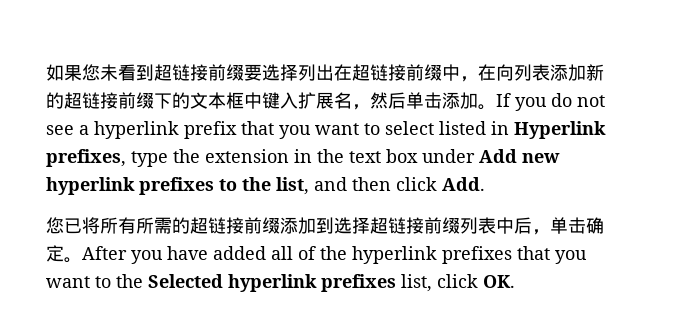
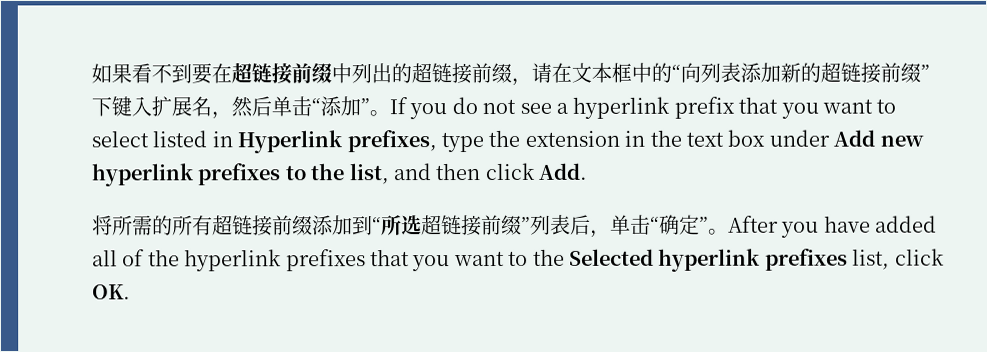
[82,64,496,82] 您未看到超链接前缀要选择列出在超链接前缀中，在 -> [131,62,681,86] 看不到要在超链接前缀中列出的超链接前缀，请在文本框中的“
[154,92,262,109] 下的文本框中 -> [920,64,930,81] [91,96,112,117] ”下
[442,92,478,109] 添加 -> [311,96,370,117] “添加”
[46,217,190,234] 您已将所有所需的 -> [92,215,213,236] 将所需的所有
[334,217,604,235] [46,245,64,262] 选择超链接前缀列表中后，单击确定 -> [372,214,709,238] “所选超链接前缀”列表后，单击“确定”

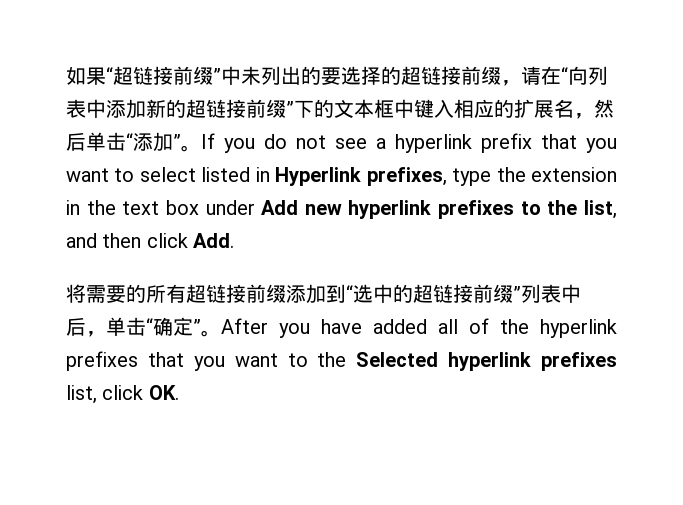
[131,62,392,85] 看不到要在超链接前缀中列出 -> [106,66,381,85] “超链接前缀”中未列出的要选择
[571,62,672,83] 文本框中的 -> (561, 75) none
(741, 72) none -> [86,99,106,118] 中
[111,96,152,117] 键入 -> [314,99,514,118] 的文本框中键入相应的
[112,215,153,236] 所需 -> [86,285,126,303] 需要
[381,215,422,236] 所选 -> [353,284,413,303] 选中的
(571, 224) none -> [561,284,581,303] 中

